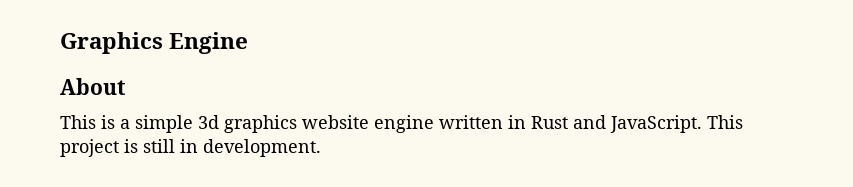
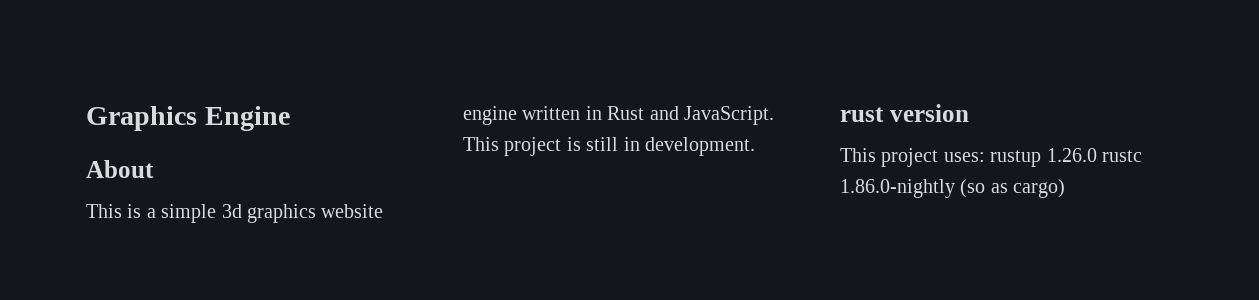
(321, 148) none -> [840,104,969,122] [840,148,1142,167] [840,179,1066,198] // rust version // This project uses: rustup 1.26.0 rustc 1.86.0-nightly (so as cargo)

